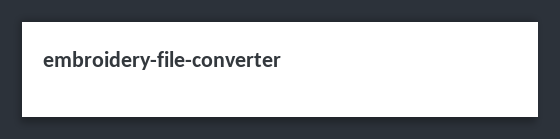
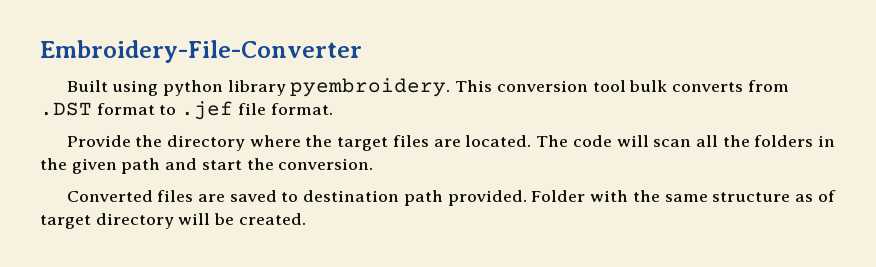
[43,51,281,70] embroidery-file-converter -> [40,40,362,63] [66,78,789,97] [40,101,333,120] [66,135,836,151] [40,158,374,174] [66,190,836,206] [40,213,306,229] Embroidery-File-Converter // Built using python library pyembroidery. This conversion tool bulk converts from .DST format to .jef file format. // Provide the directory where the target files are located. The code will scan all the folders in the given path and start the conversion. // Converted files are saved to destination path provided. Folder with the same structure as of target directory will be created.

